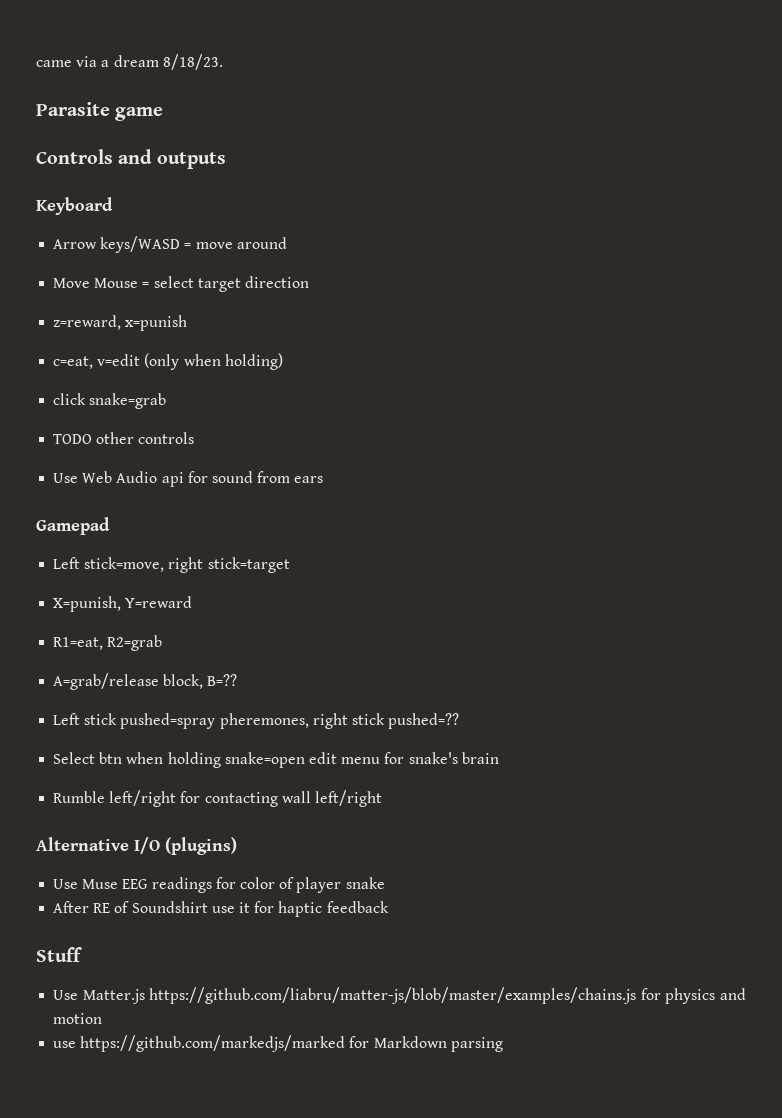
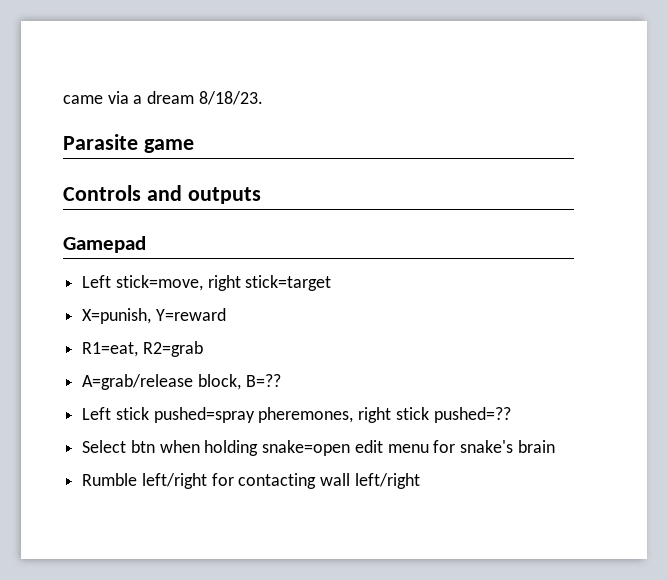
[36,197,113,215] [53,236,287,253] [53,276,309,292] [53,315,188,331] [53,353,283,370] [53,393,167,409] [53,432,195,444] [53,471,324,487] // Keyboard // Arrow keys/WASD = move around // Move Mouse = select target direction // z=reward, x=punish // c=eat, v=edit (only when holding) // click snake=grab // TODO other controls // Use Web Audio api for sound from ears -> (261, 195) none
[36,837,237,855] [53,877,385,893] [53,901,389,917] [36,947,82,962] [53,987,747,1004] [53,1013,103,1024] [53,1035,503,1052] // Alternative I/O (plugins) // Use Muse EEG readings for color of player snake // After RE of Soundshirt use it for haptic feedback // Stuff // Use Matter.js https://github.com/liabru/matter-js/blob/master/examples/chains.js for physics and motion // use https://github.com/markedjs/marked for Markdown parsing -> (420, 481) none

